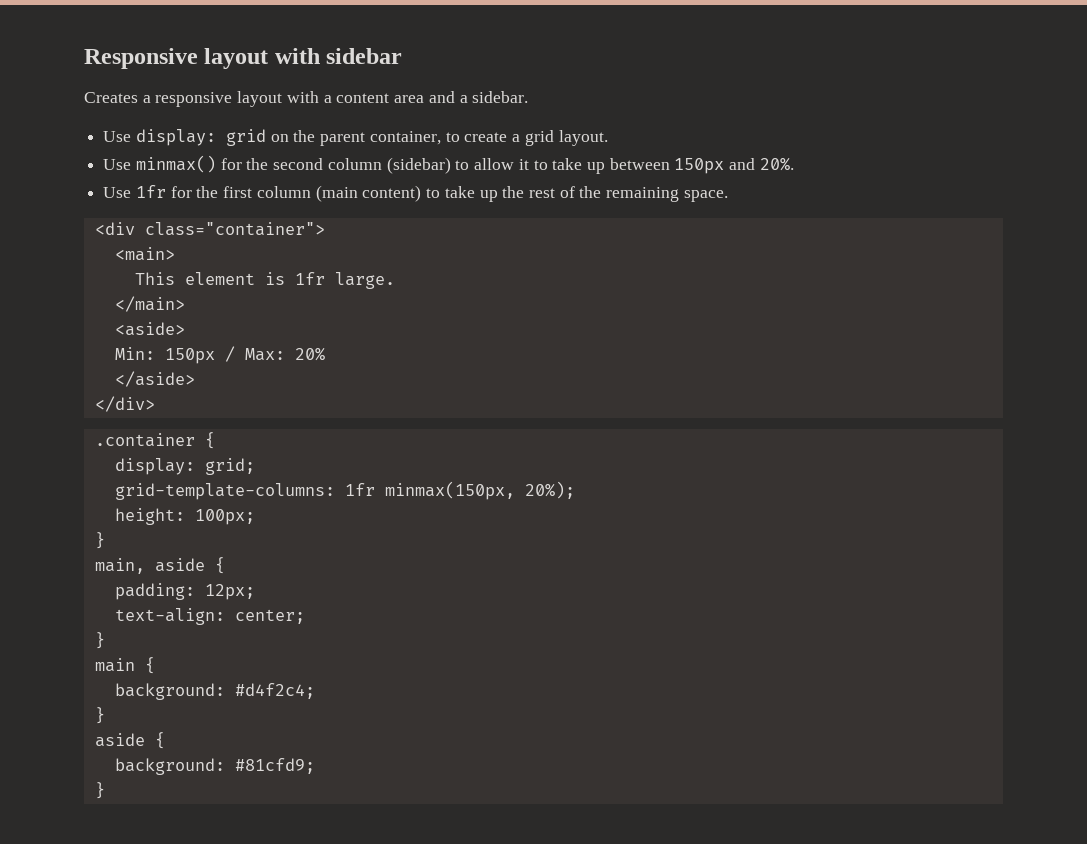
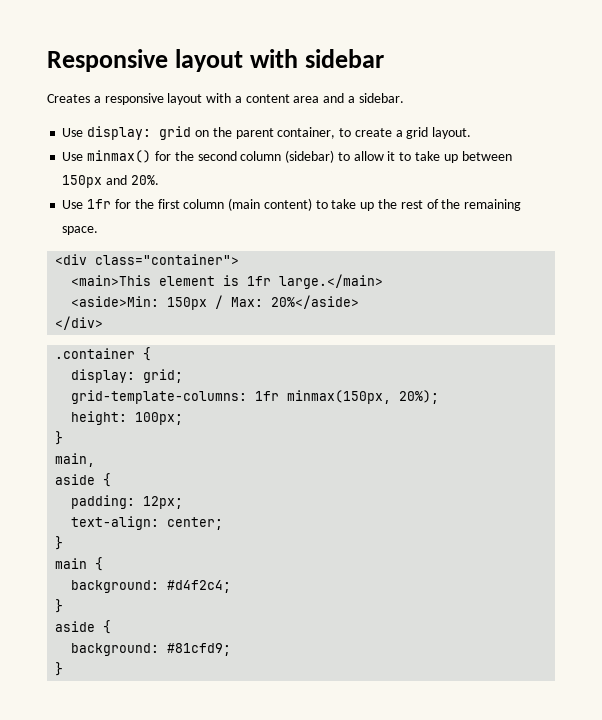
[114,247,175,261] [134,272,175,285] <main> // This -> [71,275,152,286] <main>This
[334,272,395,289] [114,296,185,312] [114,322,185,336] [114,347,155,360] large. // </main> // <aside> // Min: -> [279,274,384,289] [71,296,160,307] large.</main> // <aside>Min:
[294,347,325,361] [114,371,195,387] 20% // </aside> -> [271,295,360,309] 20%</aside>
(145, 566) none -> (96, 460) //

